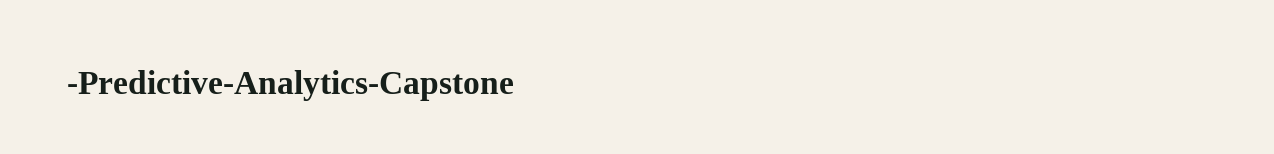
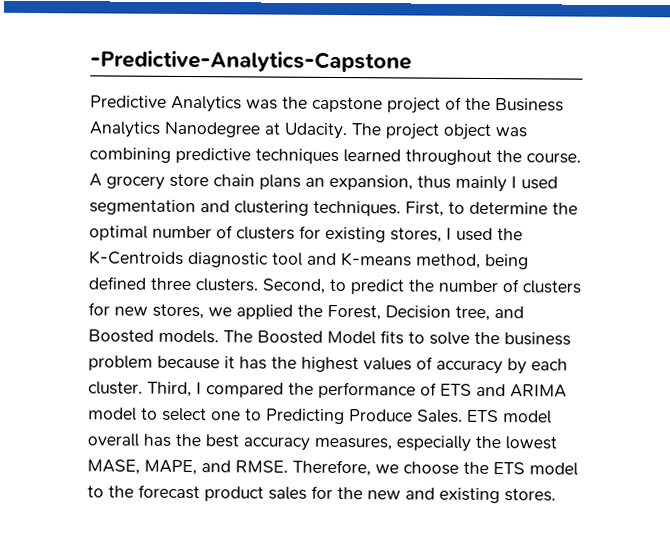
(514, 85) none -> [90,95,564,114] [89,121,527,141] [89,147,581,166] [89,173,558,193] [89,199,578,217] [89,225,523,243] [89,250,529,270] [88,276,581,295] [88,302,524,322] [88,329,571,346] [88,355,568,375] [88,381,567,399] [88,407,552,425] [87,433,557,452] [87,459,578,477] [87,484,556,504] // Predictive Analytics was the capstone project of the Business Analytics Nanodegree at Udacity. The project object was combining predictive techniques learned throughout the course. A grocery store chain plans an expansion, thus mainly I used segmentation and clustering techniques. First, to determine the optimal number of clusters for existing stores, I used the K-Centroids diagnostic tool and K-means method, being defined three clusters. Second, to predict the number of clusters for new stores, we applied the Forest, Decision tree, and Boosted models. The Boosted Model fits to solve the business problem because it has the highest values of accuracy by each cluster. Third, I compared the performance of ETS and ARIMA model to select one to Predicting Produce Sales. ETS model overall has the best accuracy measures, especially the lowest MASE, MAPE, and RMSE. Therefore, we choose the ETS model to the forecast product sales for the new and existing stores.

